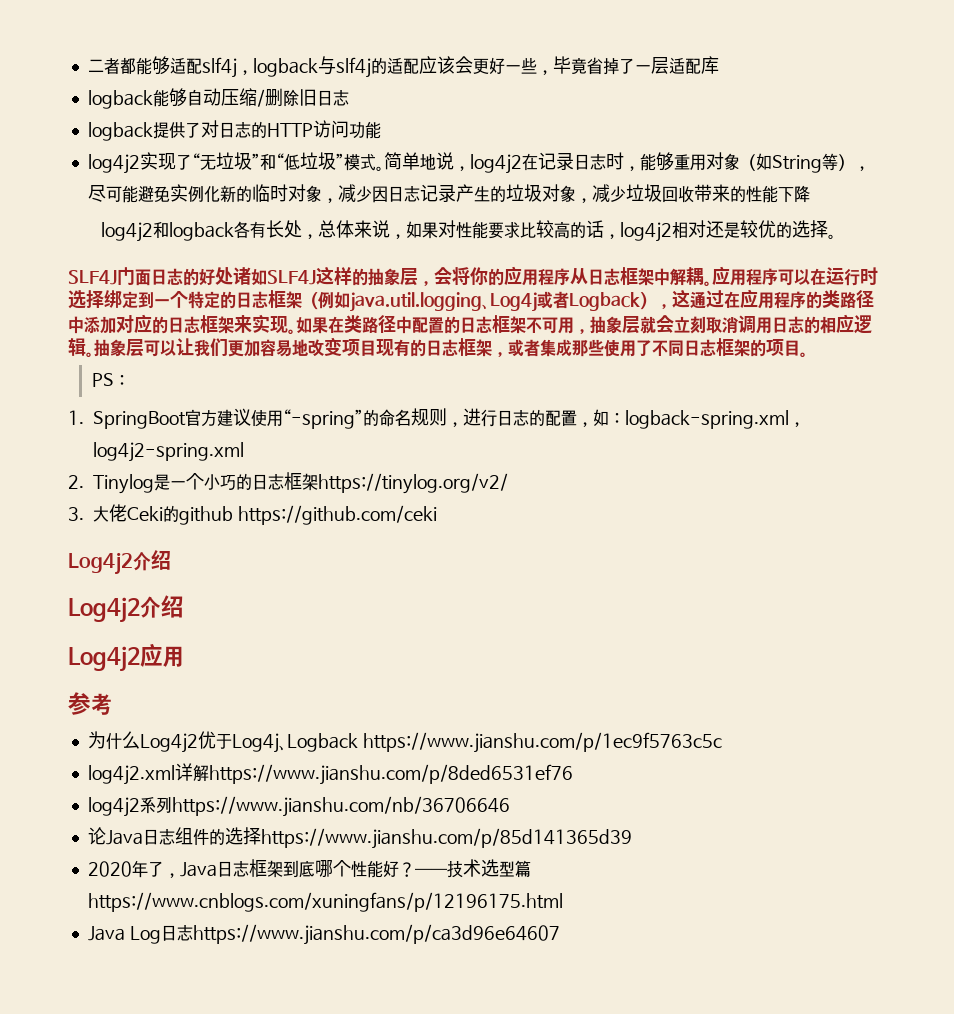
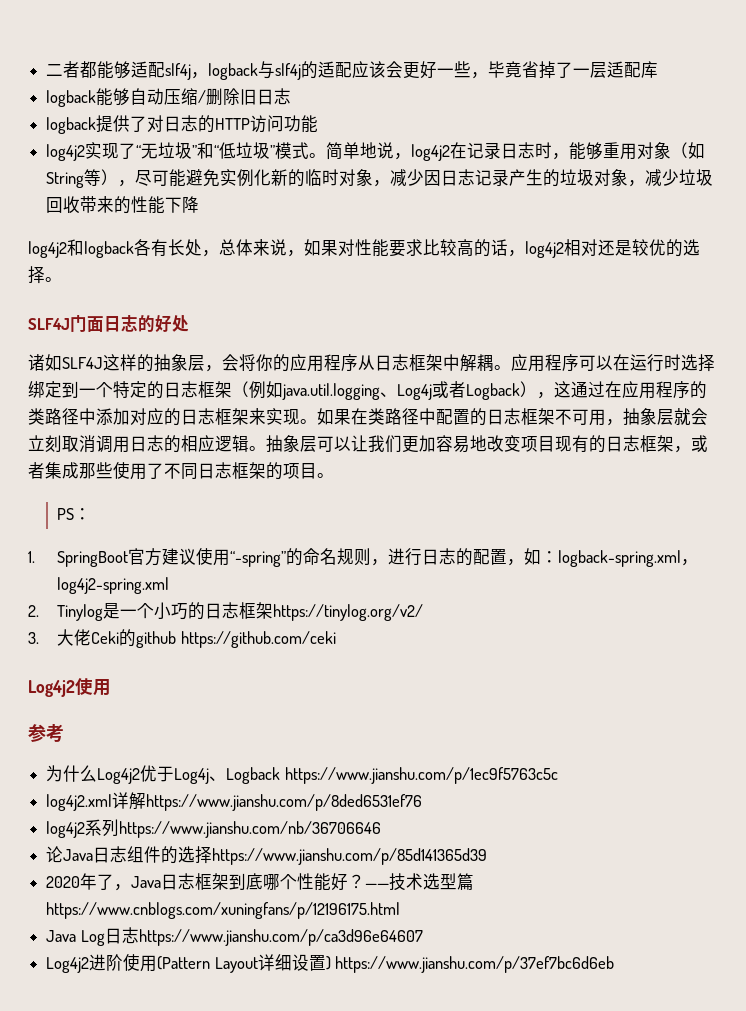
(233, 276) none -> (189, 323) //
[133,550,171,571] [68,595,184,623] [68,643,163,672] 介绍 // Log4j2介绍 // Log4j2应 -> [75,678,93,695] 使
(560, 934) none -> [46,954,615,973] // Log4j2进阶使用(Pattern Layout详细设置) https://www.jianshu.com/p/37ef7bc6d6eb

